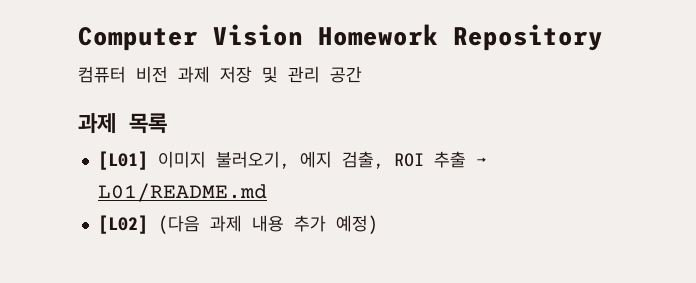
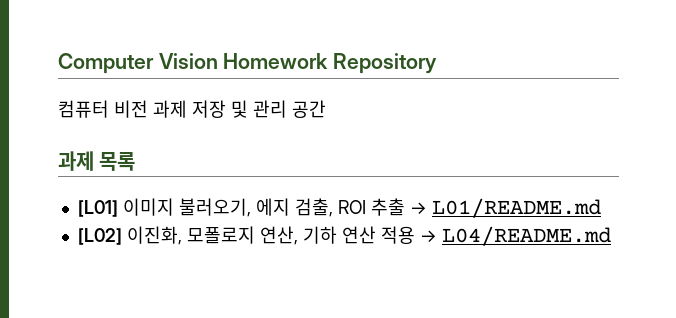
[157,215,378,234] (다음 과제 내용 추가 예정) -> [126,226,611,246] 이진화, 모폴로지 연산, 기하 연산 적용 → L04/README.md

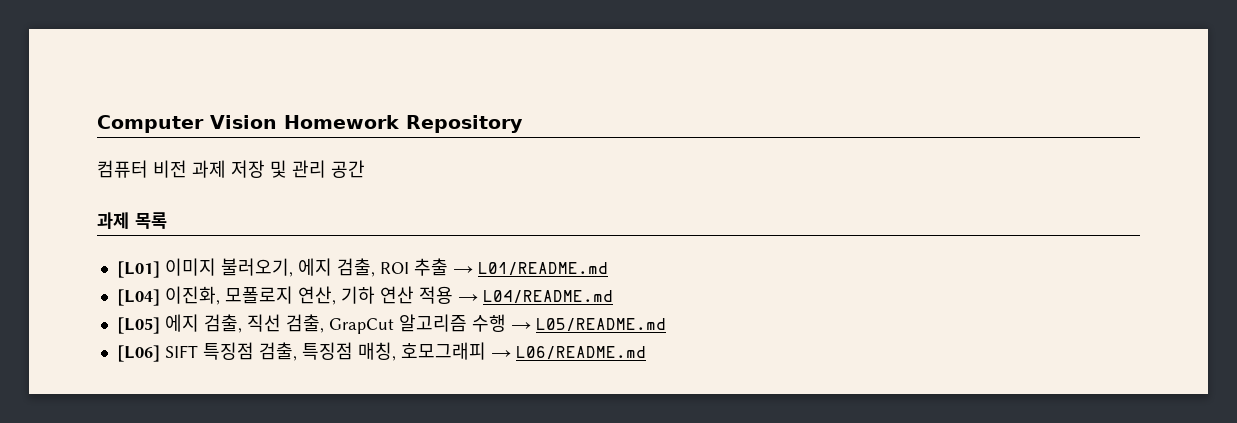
[77,228,122,245] [L02] -> [116,289,160,306] [L04]
(611, 236) none -> [116,314,666,334] [116,342,646,362] // [L05] 에지 검출, 직선 검출, GrapCut 알고리즘 수행 → L05/README.md // [L06] SIFT 특징점 검출, 특징점 매칭, 호모그래피 → L06/README.md

